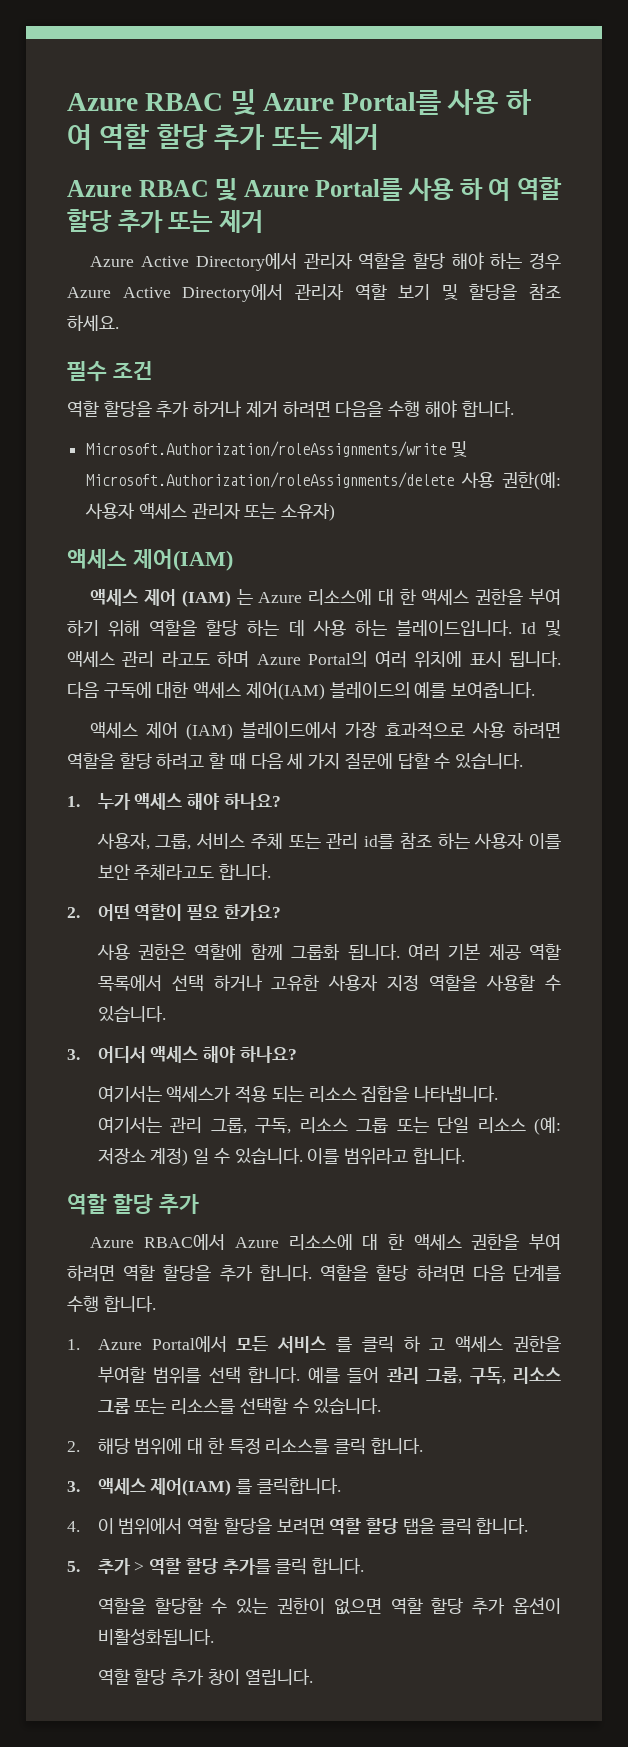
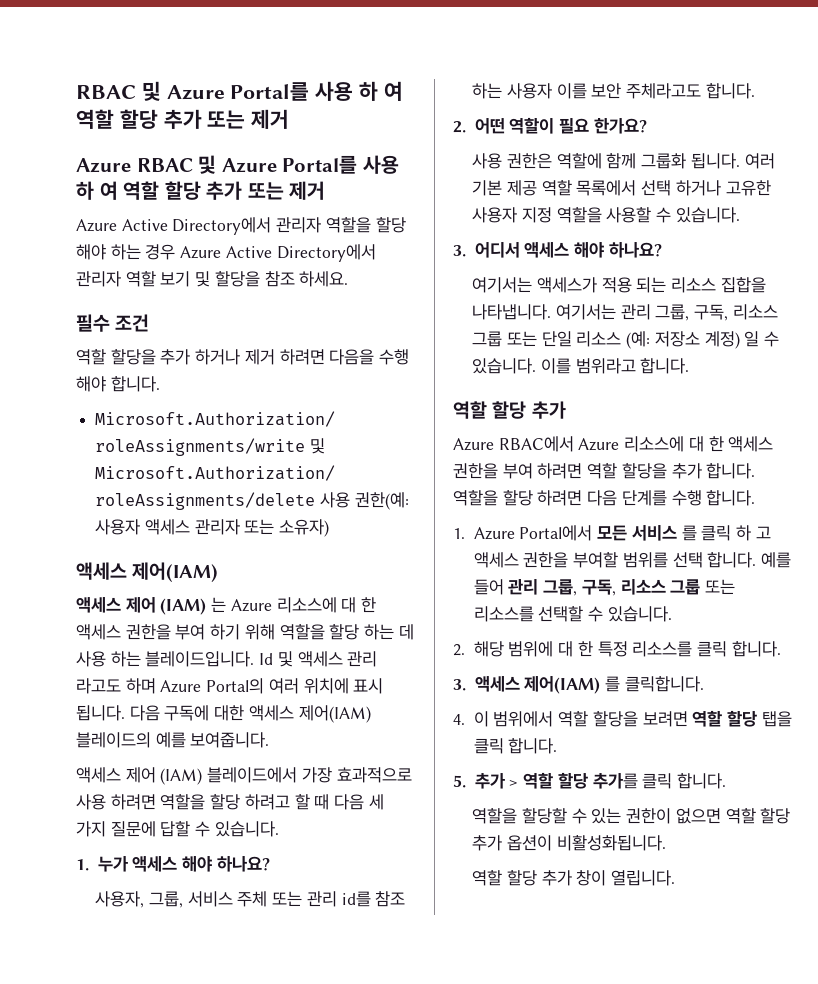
[67,93,138,111] Azure -> (76, 92) none

